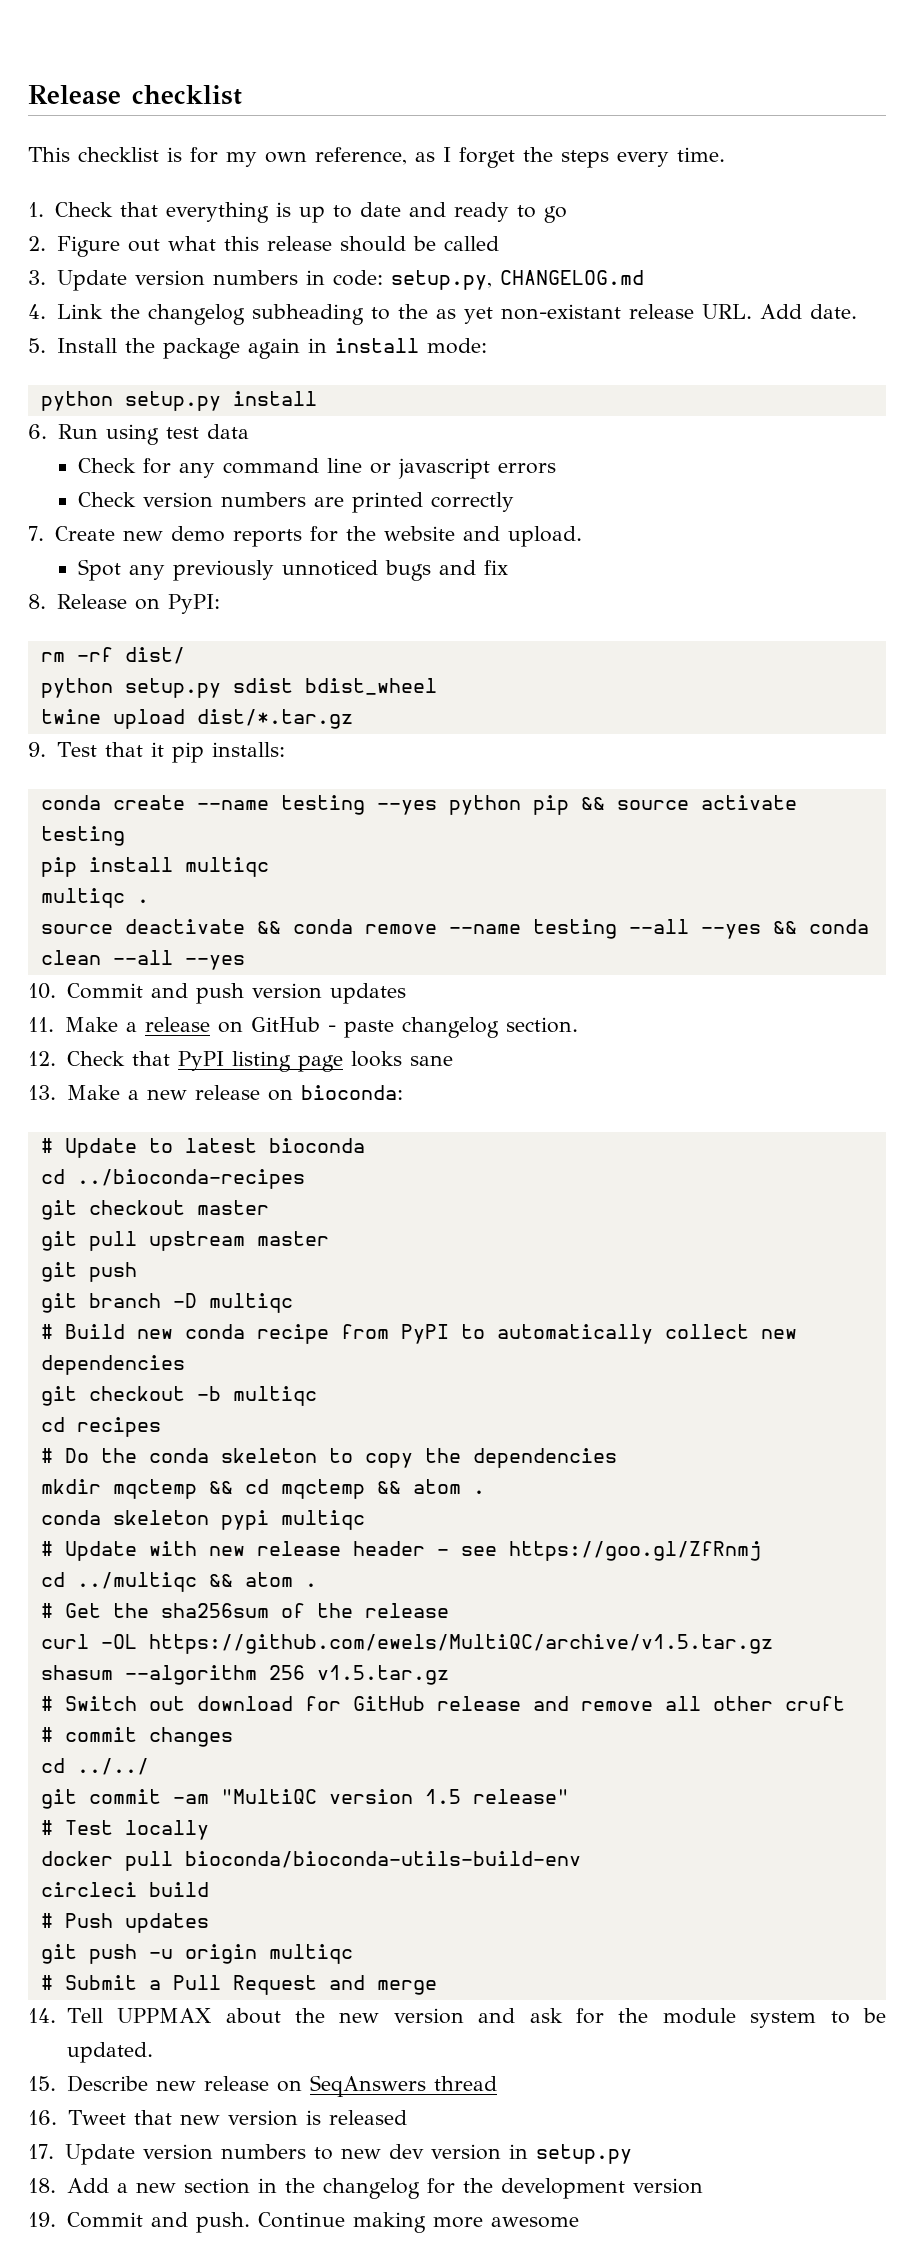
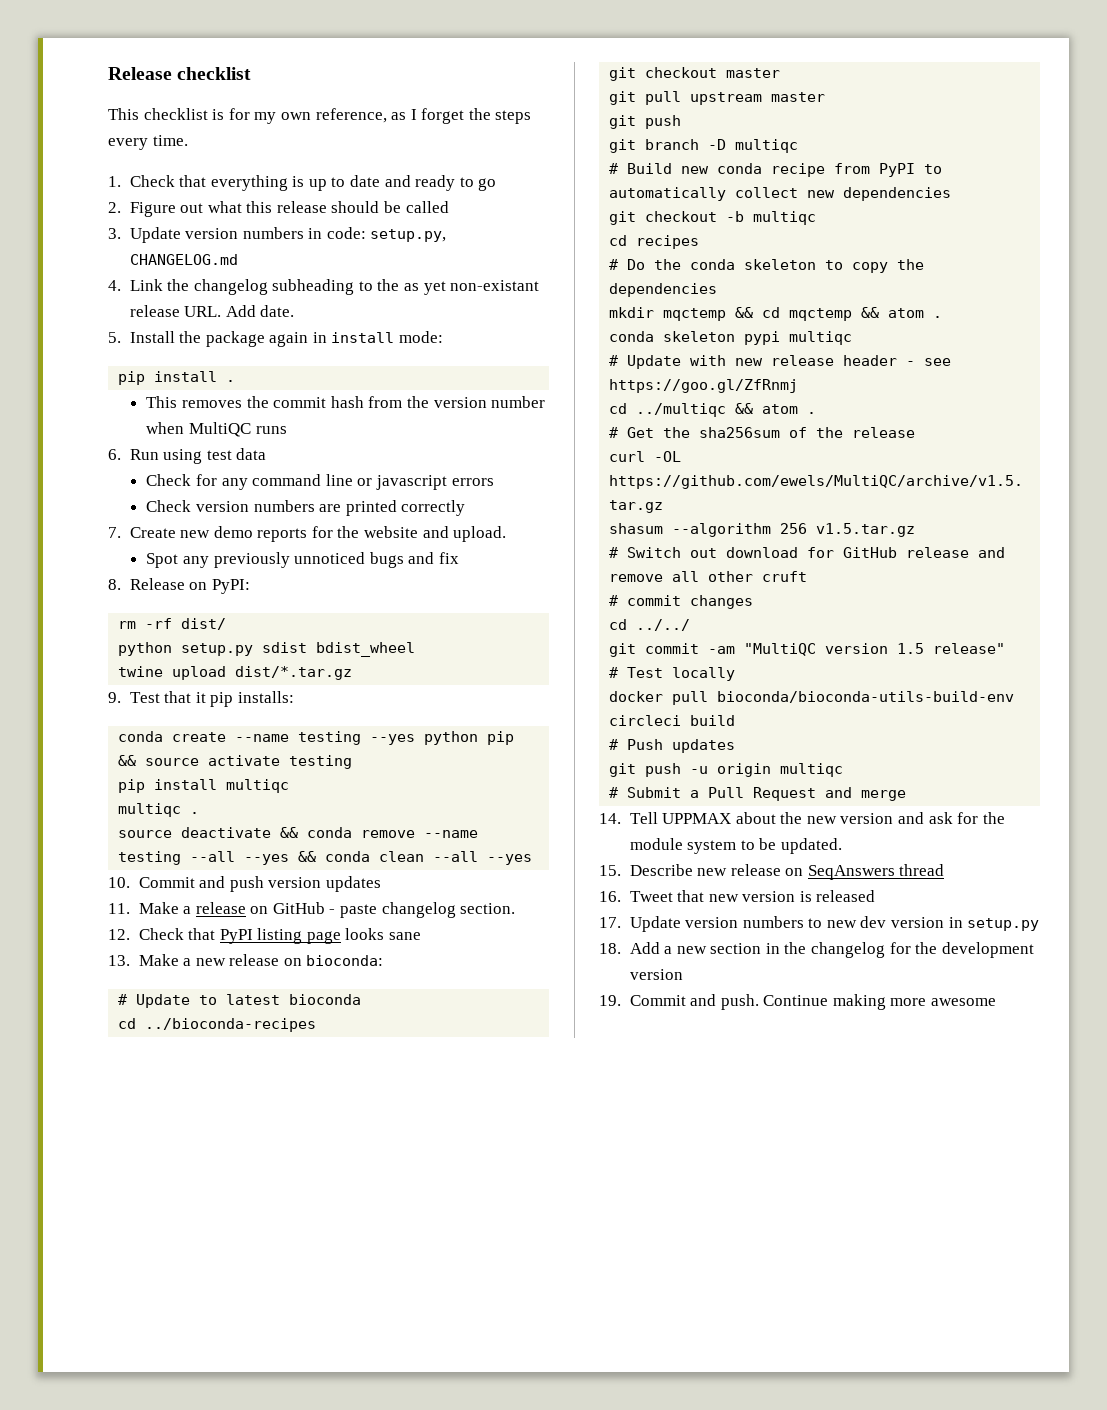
[40,391,317,411] python setup.py install -> [118,371,236,385] [146,396,546,408] [146,422,287,437] pip install . // This removes the commit hash from the version number when MultiQC runs

